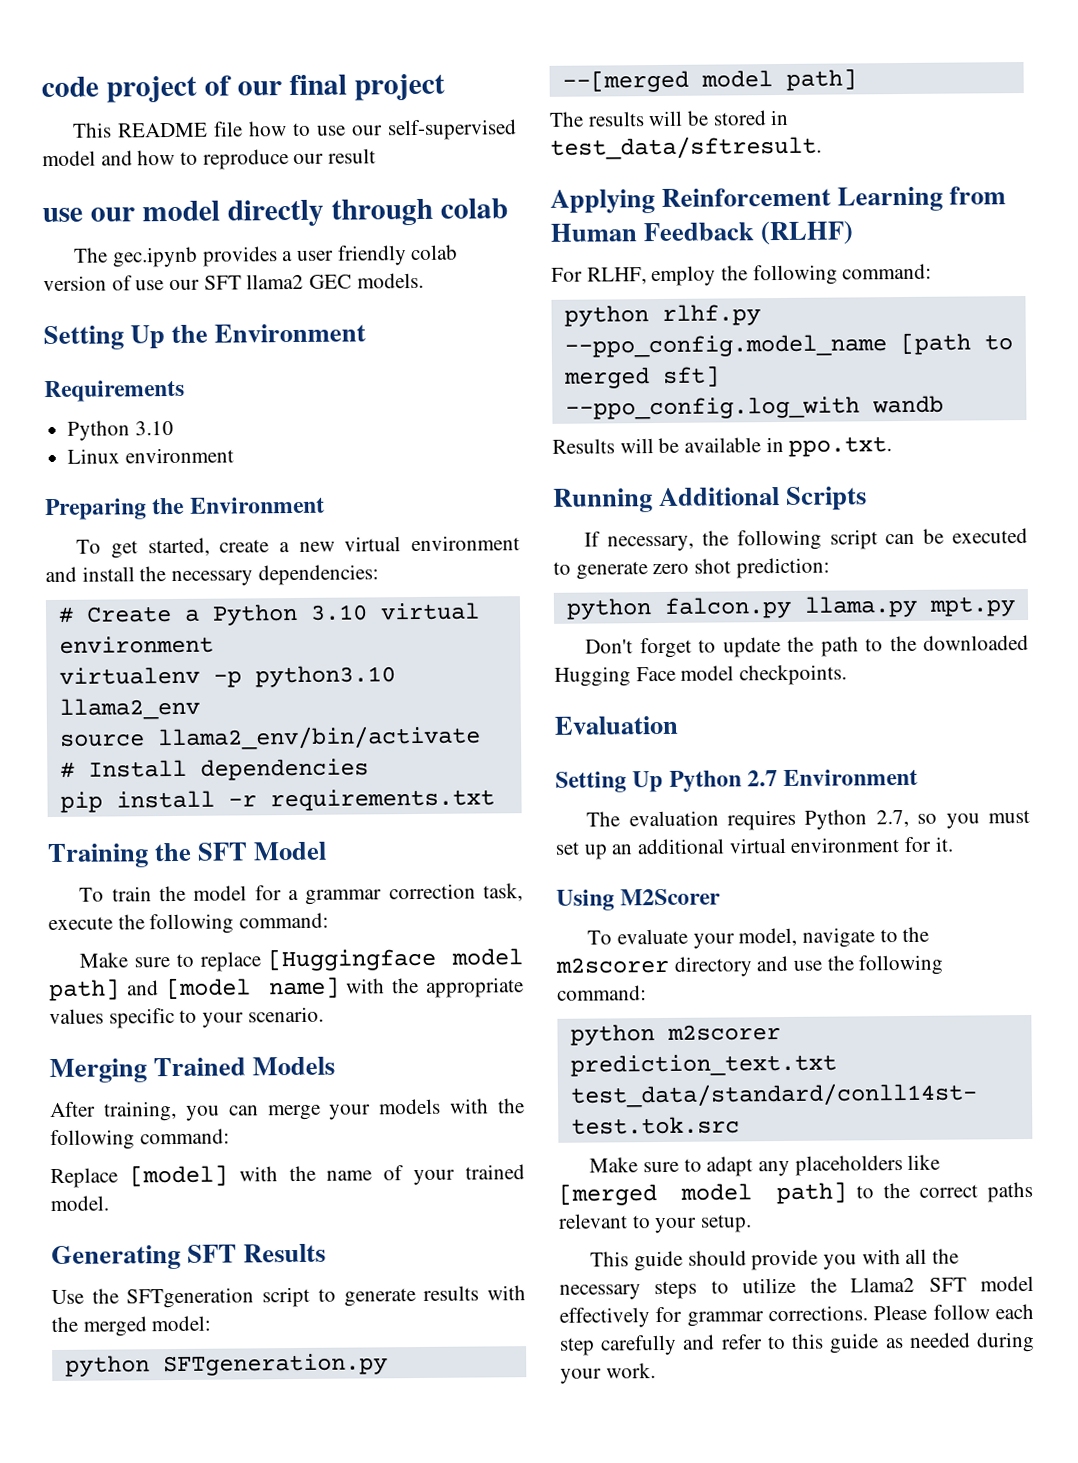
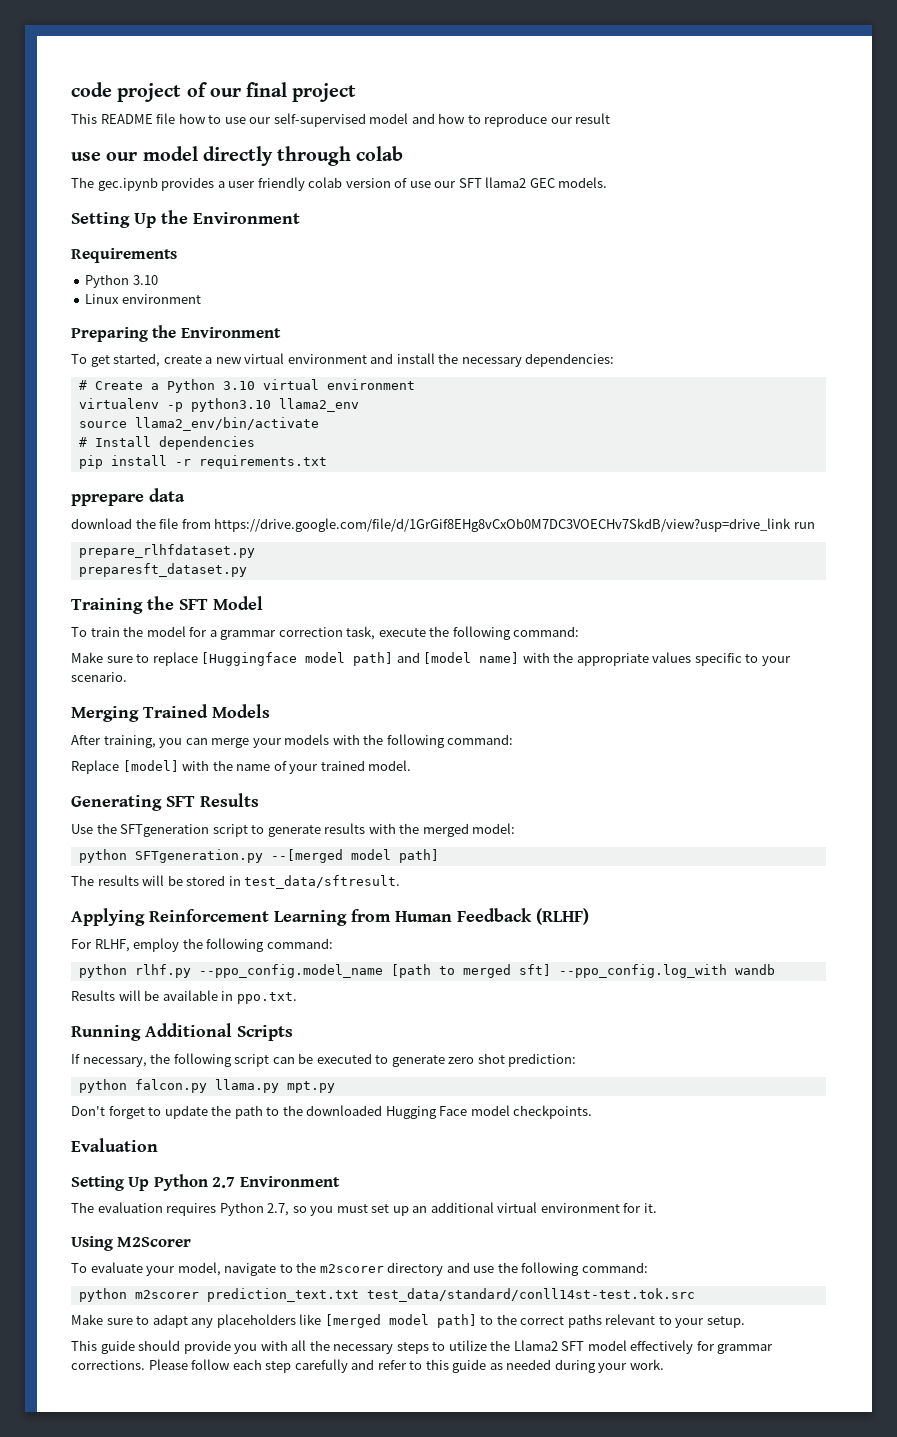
(495, 800) none -> [71,488,185,506] [71,518,815,532] [78,544,255,558] [78,563,247,577] // pprepare data // download the file from https://drive.google.com/file/d/1GrGif8EHg8vCxOb0M7DC3VOECHv7SkdB/view?usp=drive_link run // prepare_rlhfdataset.py // preparesft_dataset.py

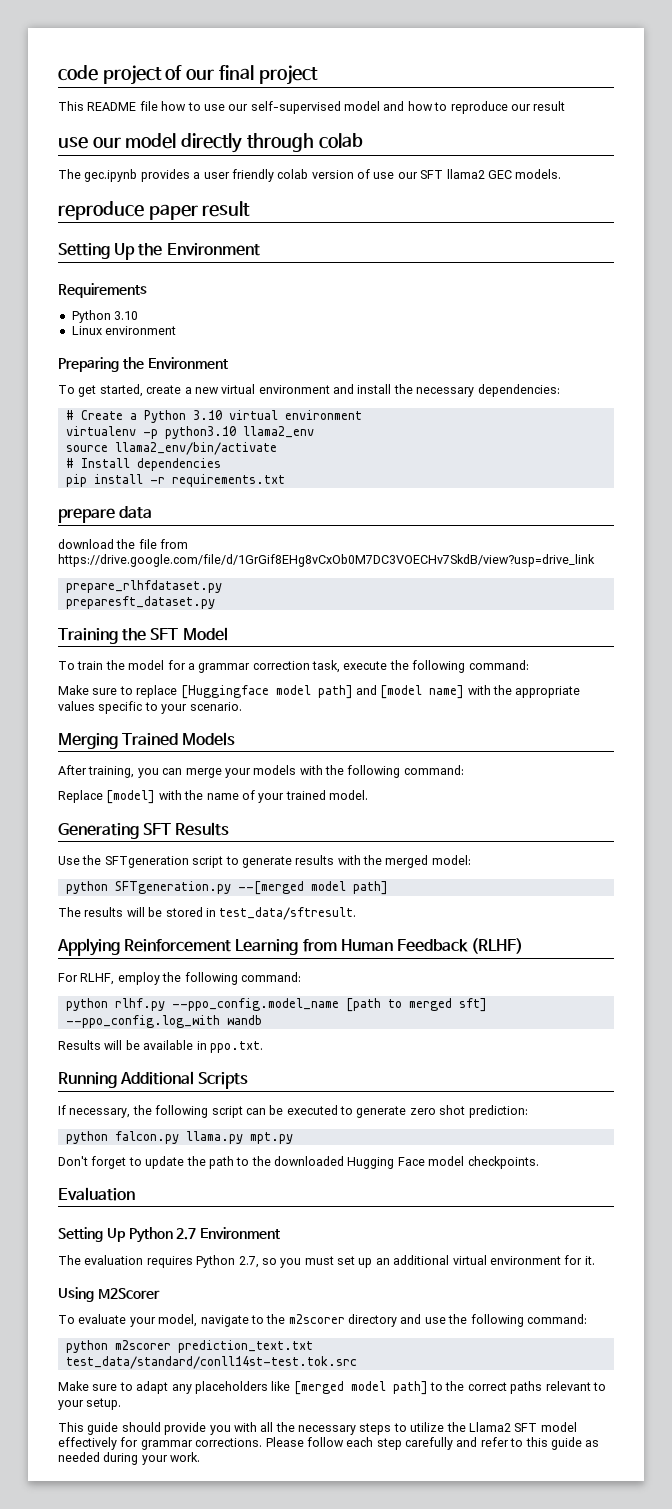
(608, 182) none -> [58,201,251,220] // reproduce paper result
[71,494,144,506] pprepare -> [58,508,115,523] prepare
[793,522,815,529] run -> (595, 560) none

